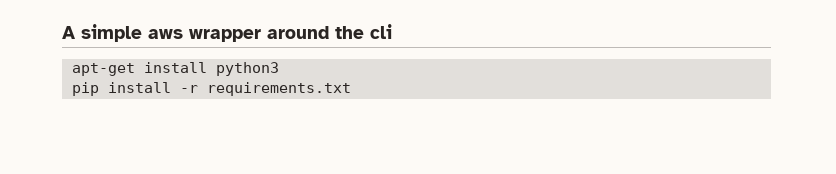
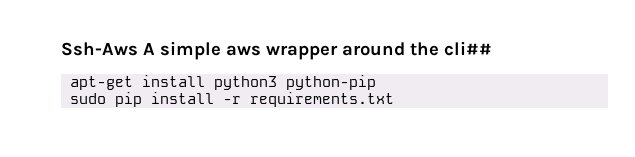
(62, 32) none -> [61,42,138,56] Ssh-Aws
[370,24,392,39] cli -> [444,41,492,56] cli##
(279, 69) // -> [285,75,376,90] [69,93,106,104] python-pip // sudo

